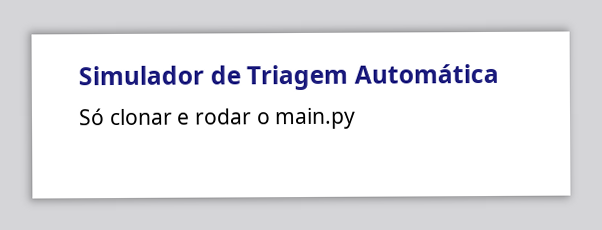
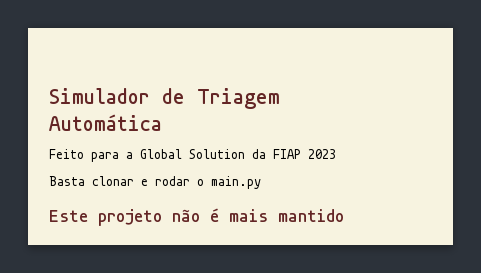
[78,108,105,126] Só -> [49,149,336,162] [49,176,85,186] Feito para a Global Solution da FIAP 2023 // Basta
(357, 118) none -> [49,208,344,226] // Este projeto não é mais mantido

